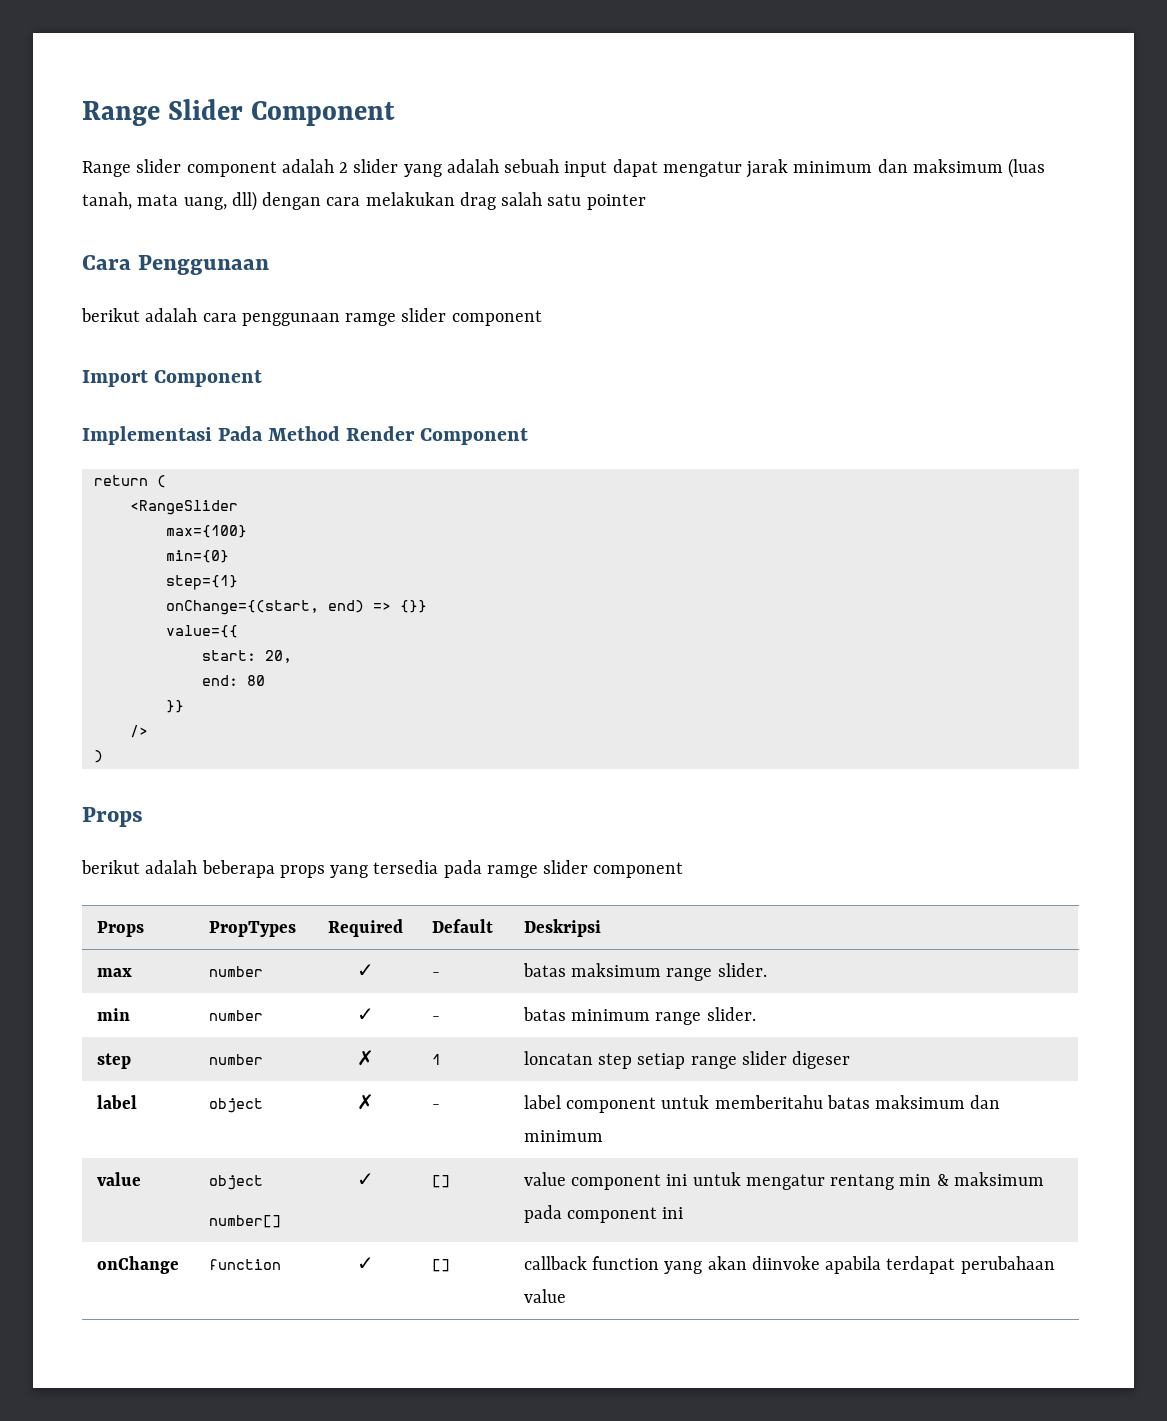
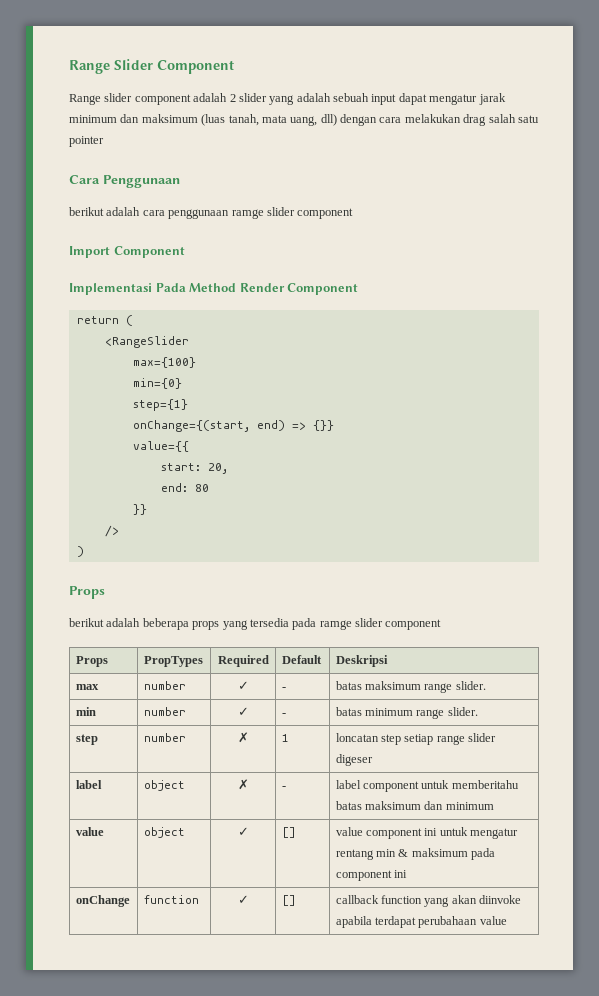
[208,1215,281,1228] // number[] -> (185, 832) none

